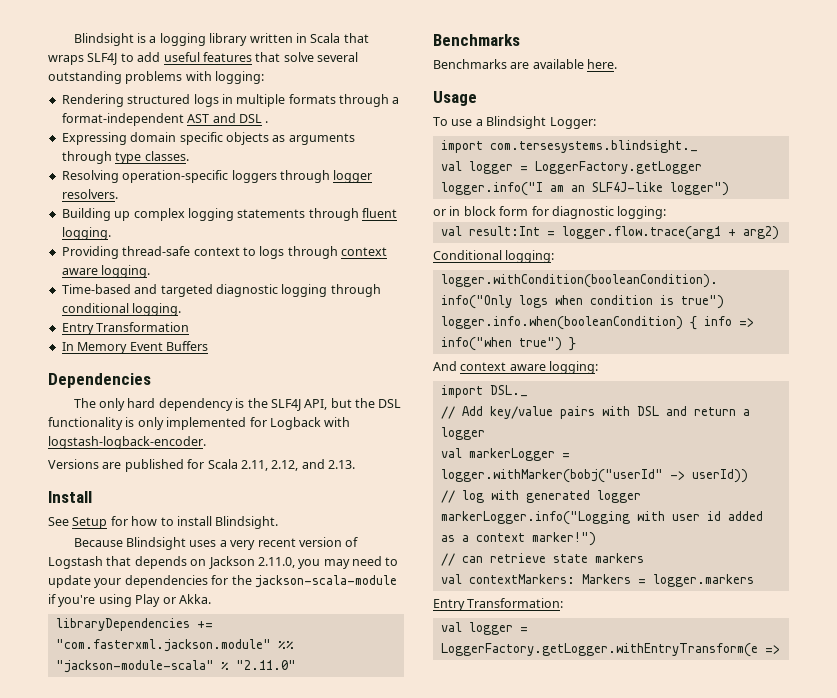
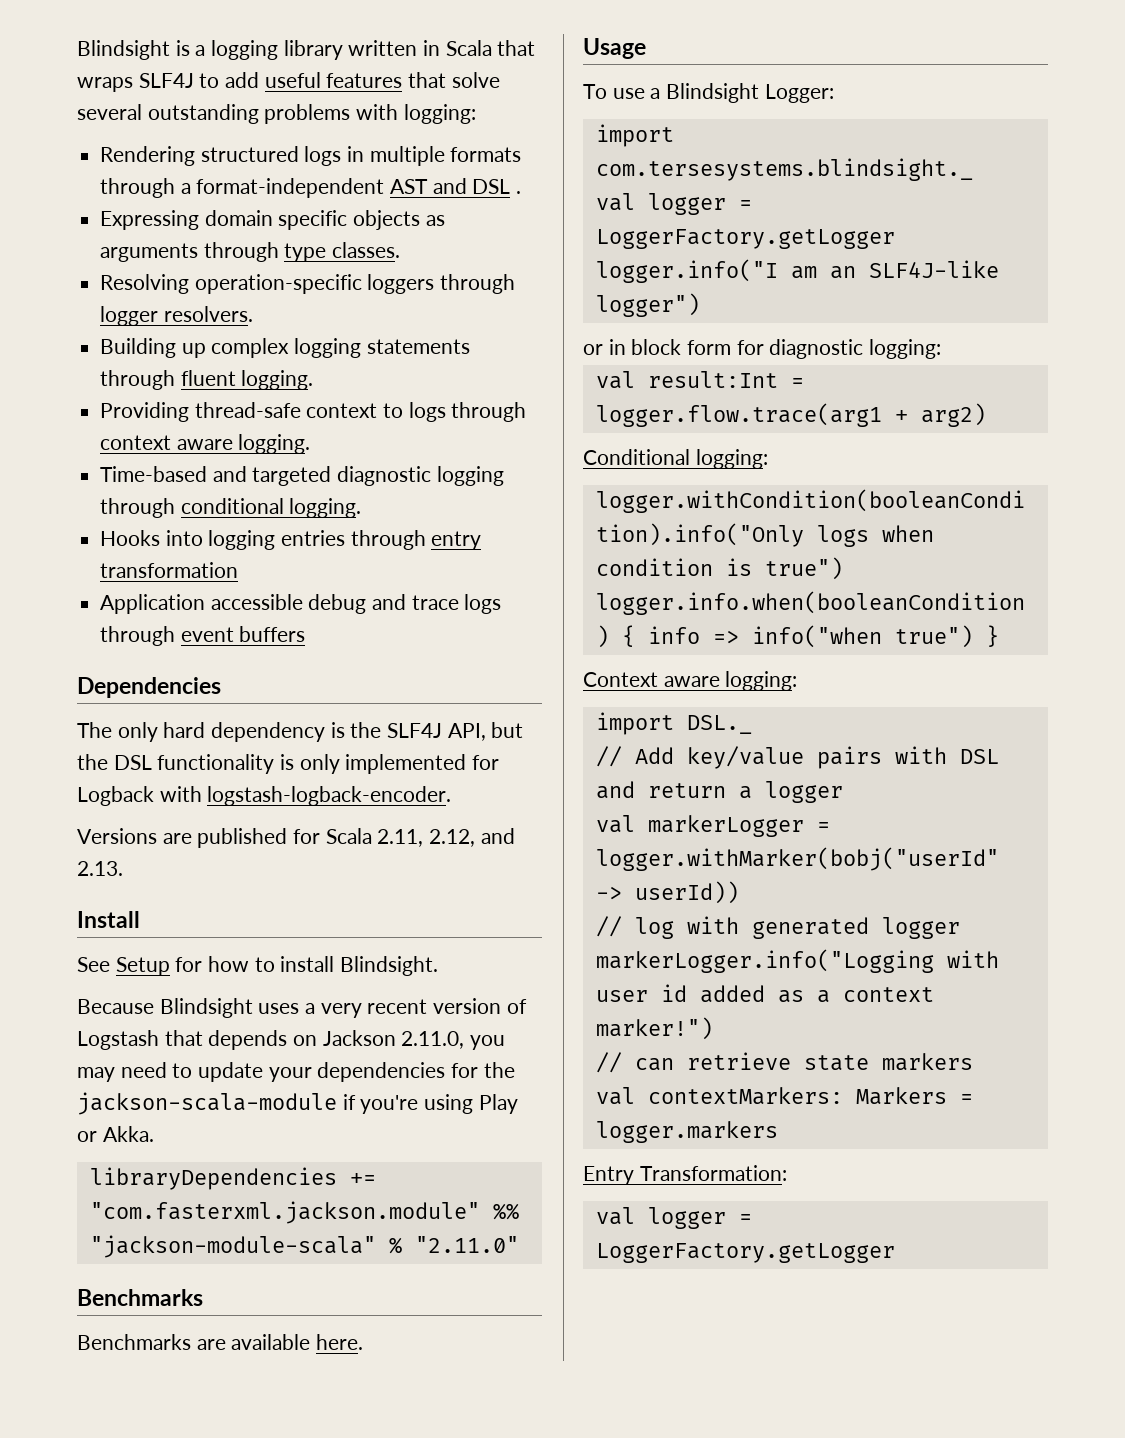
[61,322,190,335] [61,341,208,354] Entry Transformation // In Memory Event Buffers -> [100,530,482,550] [100,562,239,578] [100,594,502,614] [100,626,306,646] Hooks into logging entries through entry transformation // Application accessible debug and trace logs through event buffers
[433,361,507,371] And context -> [583,672,658,687] Context
[440,643,780,657] LoggerFactory.getLogger.withEntryTransform(e => -> [595,1243,895,1263] LoggerFactory.getLogger

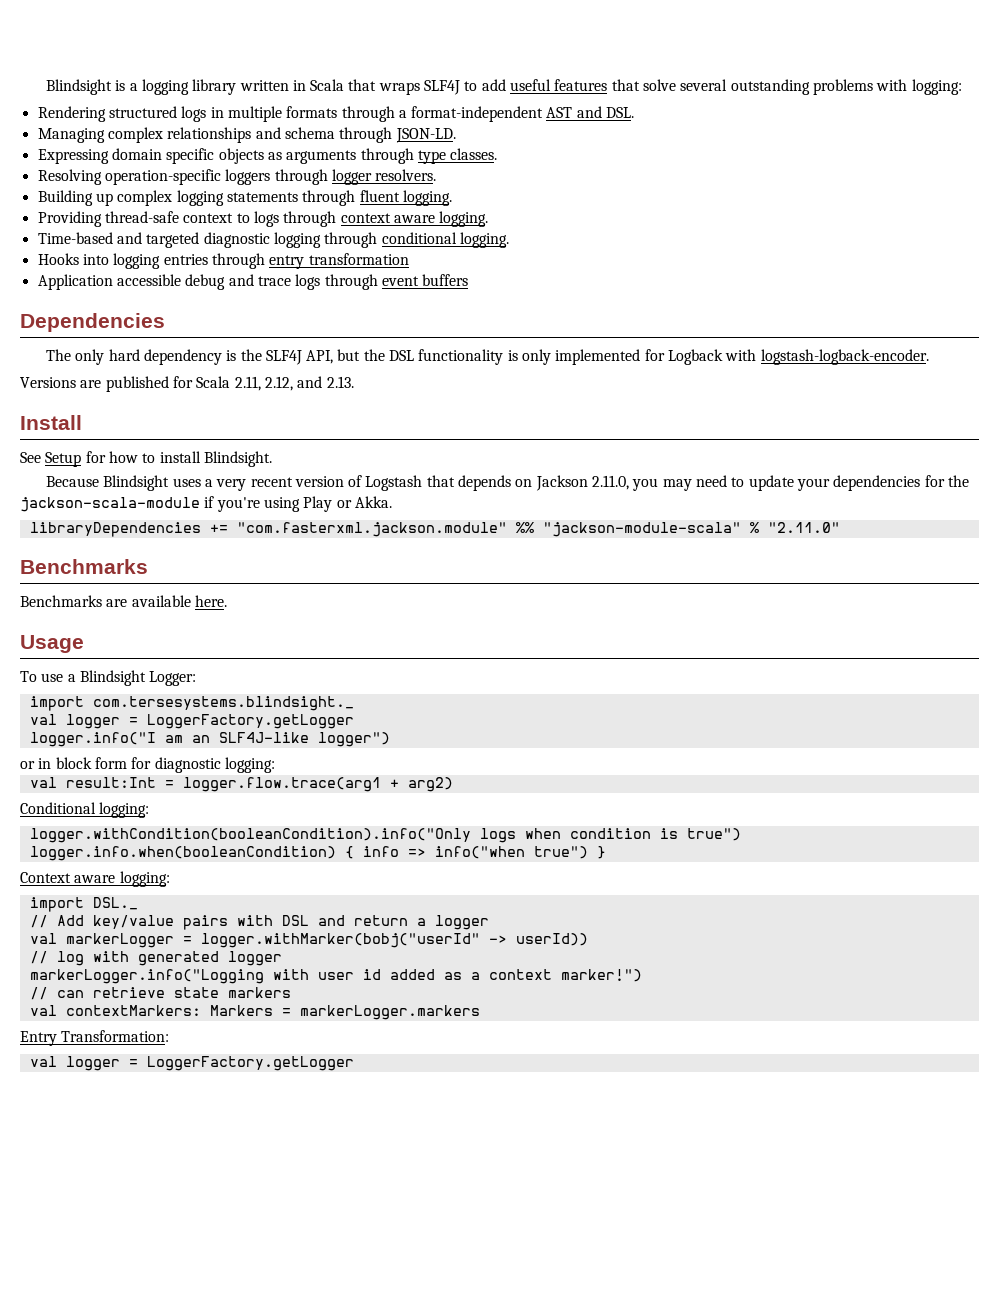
[472,179,522,194] DSL . -> [606,107,635,118] [37,127,456,143] DSL. // Managing complex relationships and schema through JSON-LD.
[595,1121,778,1143] logger.markers -> [299,1005,480,1020] markerLogger.markers

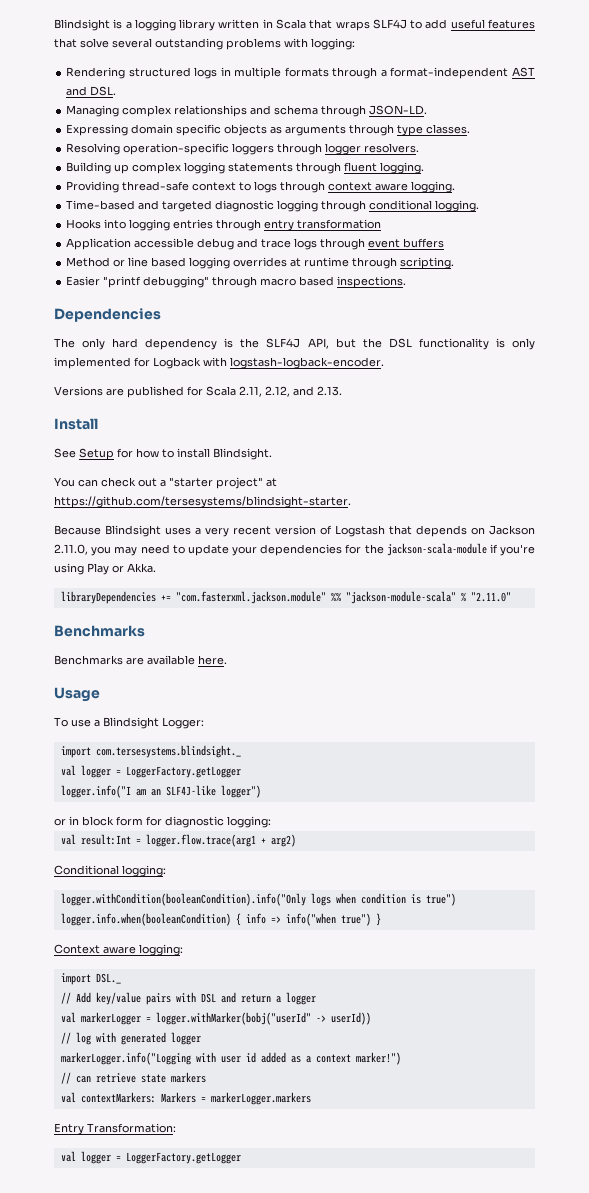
(469, 280) none -> [66,257,455,269] [66,276,407,288] // Method or line based logging overrides at runtime through scripting. // Easier "printf debugging" through macro based inspections.
(272, 459) none -> [54,477,277,489] [54,496,351,508] // You can check out a "starter project" at https://github.com/tersesystems/blindsight-starter.

